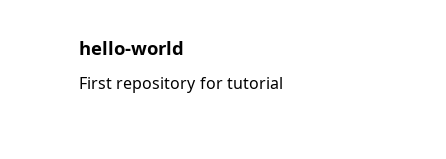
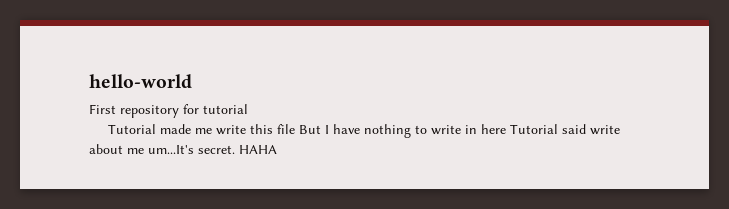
(283, 83) none -> [107,124,620,138] [89,144,277,154] // Tutorial made me write this file But I have nothing to write in here Tutorial said write about me um...It's secret. HAHA

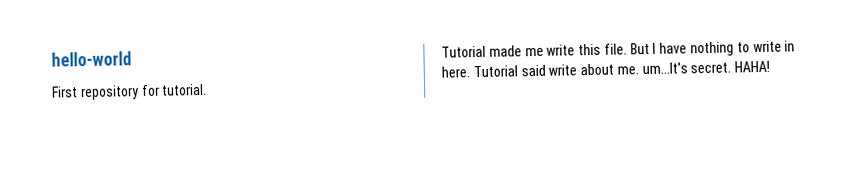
[203,104,248,114] tutorial -> [161,83,208,96] tutorial.
[276,124,295,134] file -> [603,43,627,55] file.
[480,124,506,134] here -> [441,66,470,78] here.
[127,148,144,154] me -> [616,66,639,75] me.
[239,145,277,154] HAHA -> [734,60,771,73] HAHA!

